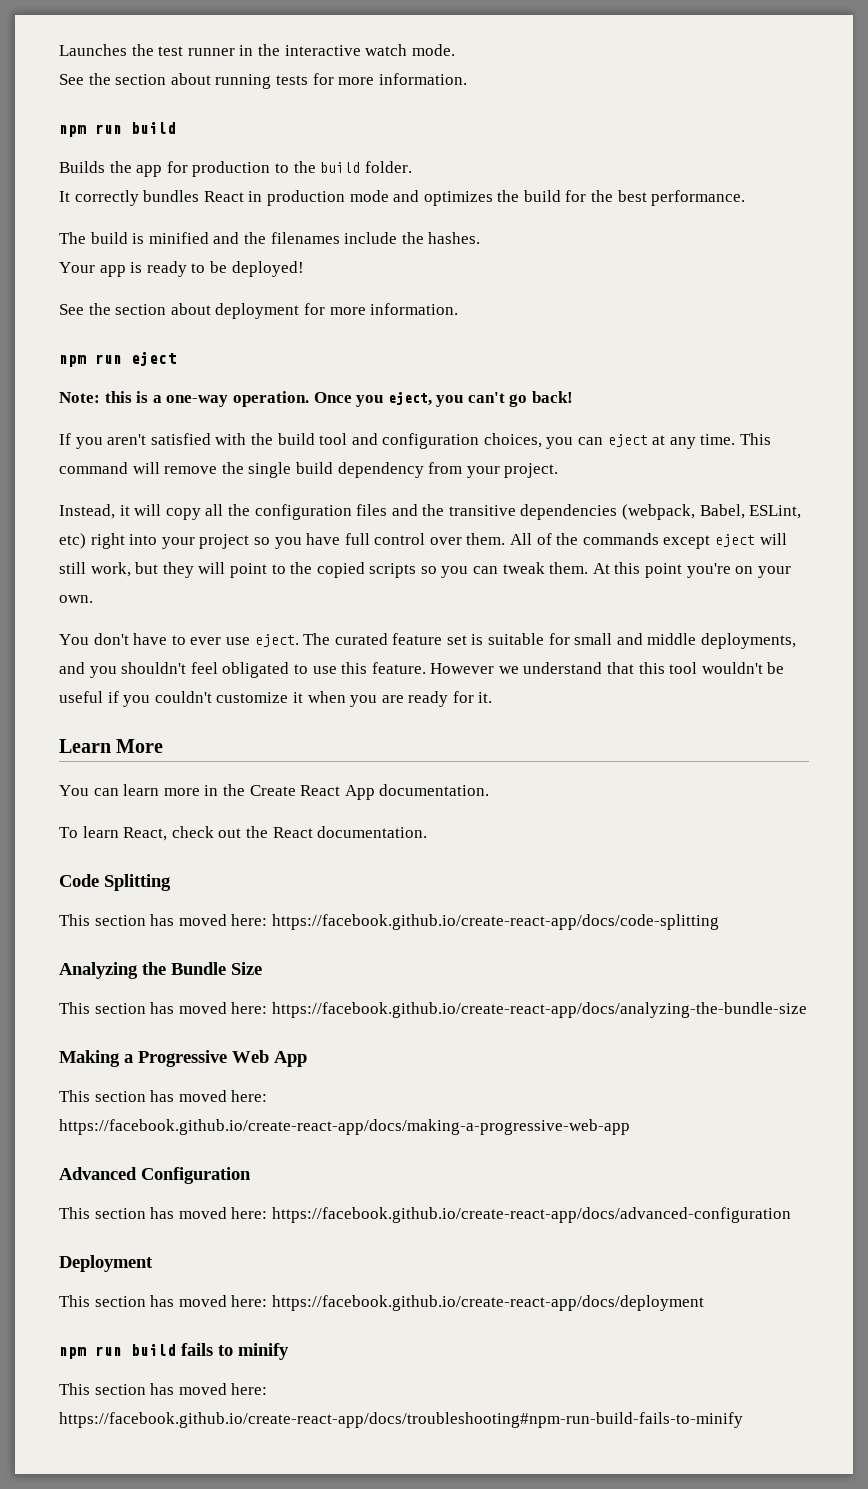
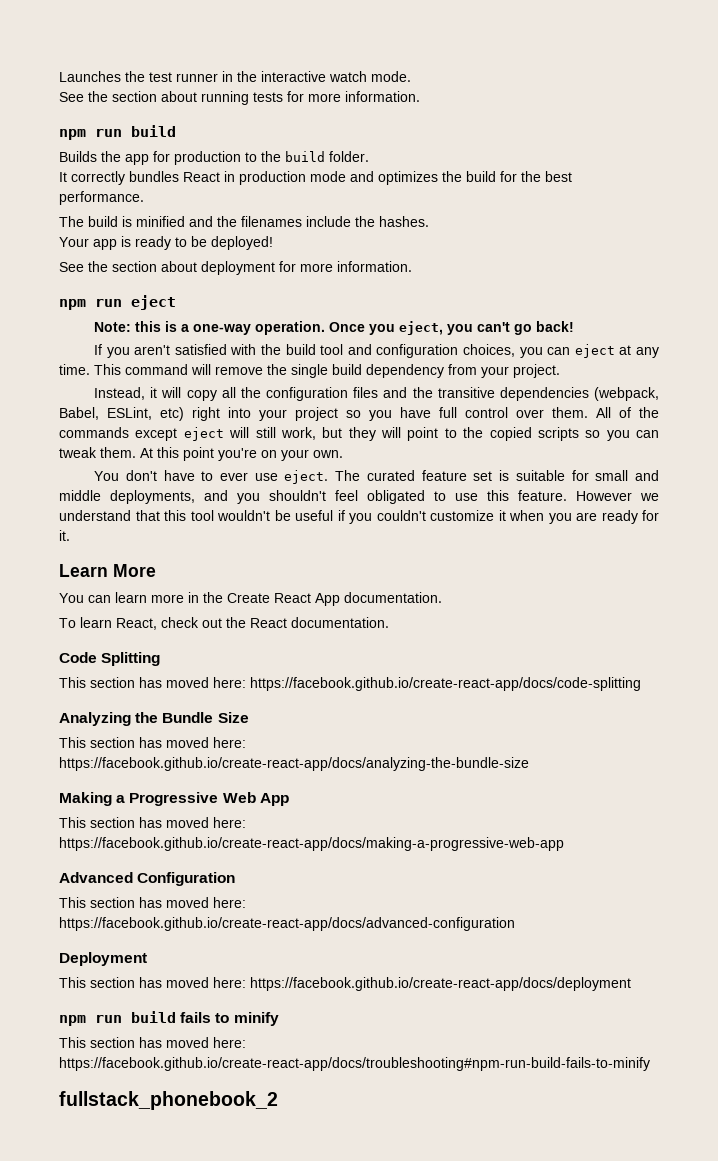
(743, 1420) none -> [59,1091,278,1110] // fullstack_phonebook_2

